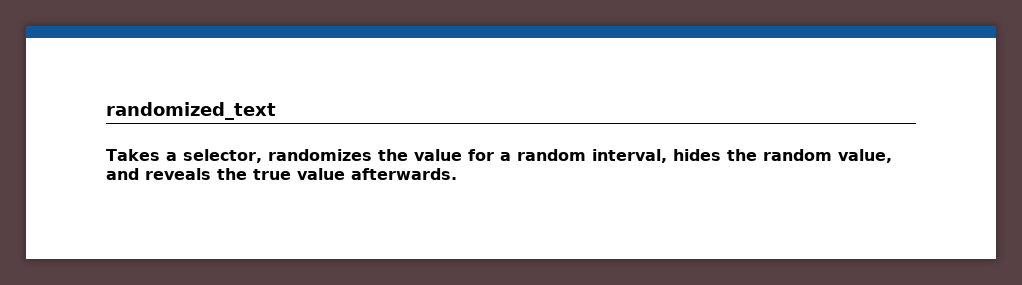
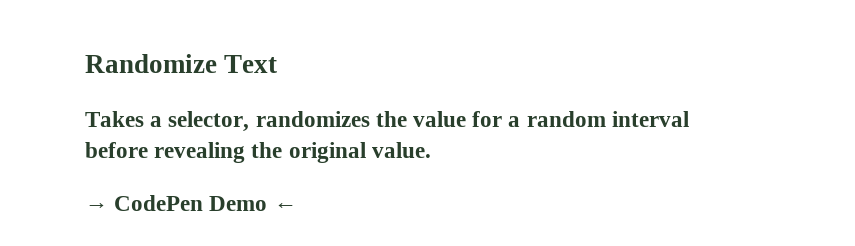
[106,102,276,120] randomized_text -> [85,54,278,73] Randomize Text
[591,149,892,163] [106,168,457,180] interval, hides the random value, and reveals the true value afterwards. -> [611,111,689,127] [85,142,431,163] [85,195,297,211] interval before revealing the original value. // → CodePen Demo ←

